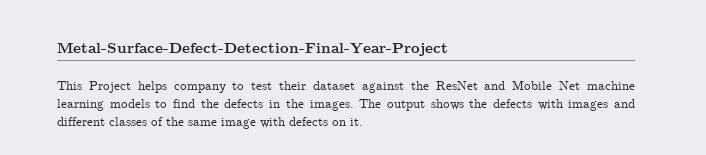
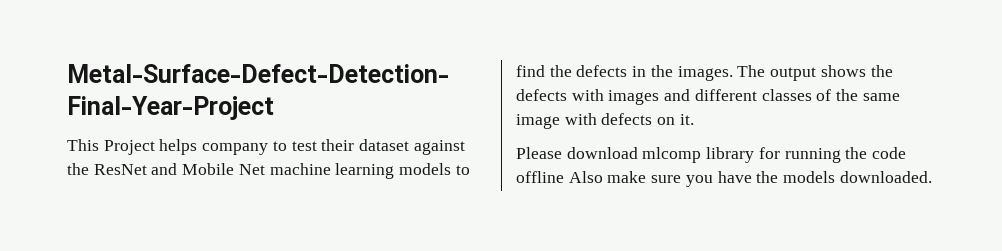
(363, 122) none -> [516,147,907,163] [516,171,932,187] // Please download mlcomp library for running the code offline Also make sure you have the models downloaded.

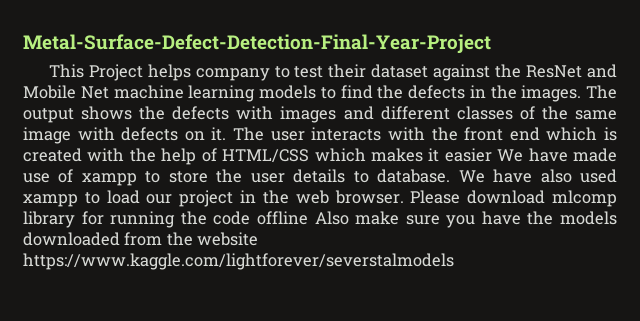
(694, 119) // -> [233,127,618,141] [23,148,617,165] [23,169,617,186] [23,190,404,207] The user interacts with the front end which is created with the help of HTML/CSS which makes it easier We have made use of xampp to store the user details to database. We have also used xampp to load our project in the web browser.
[839,171,932,183] downloaded. -> [23,232,259,246] [23,253,454,270] downloaded from the website https://www.kaggle.com/lightforever/severstalmodels

